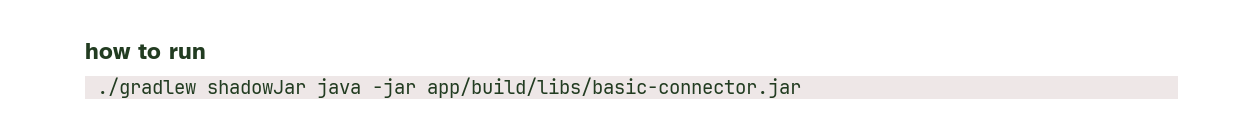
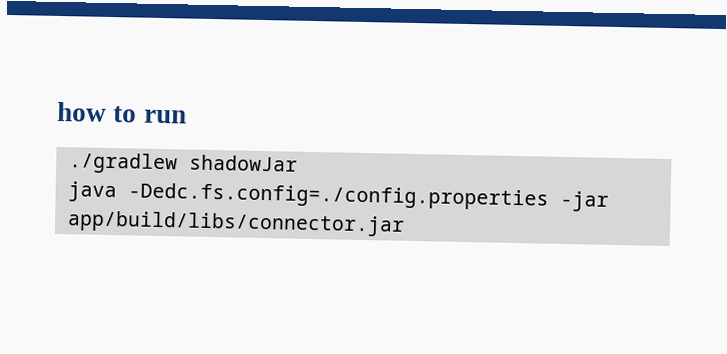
[316,77,801,98] java -jar app/build/libs/basic-connector.jar -> [67,181,609,212] [66,210,405,237] // java -Dedc.fs.config=./config.properties -jar app/build/libs/connector.jar

